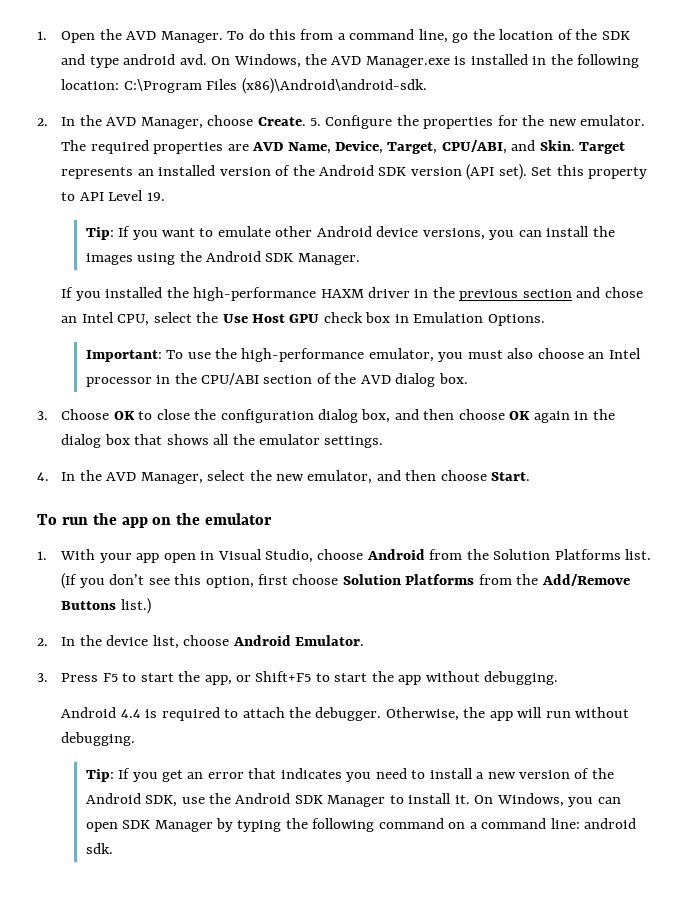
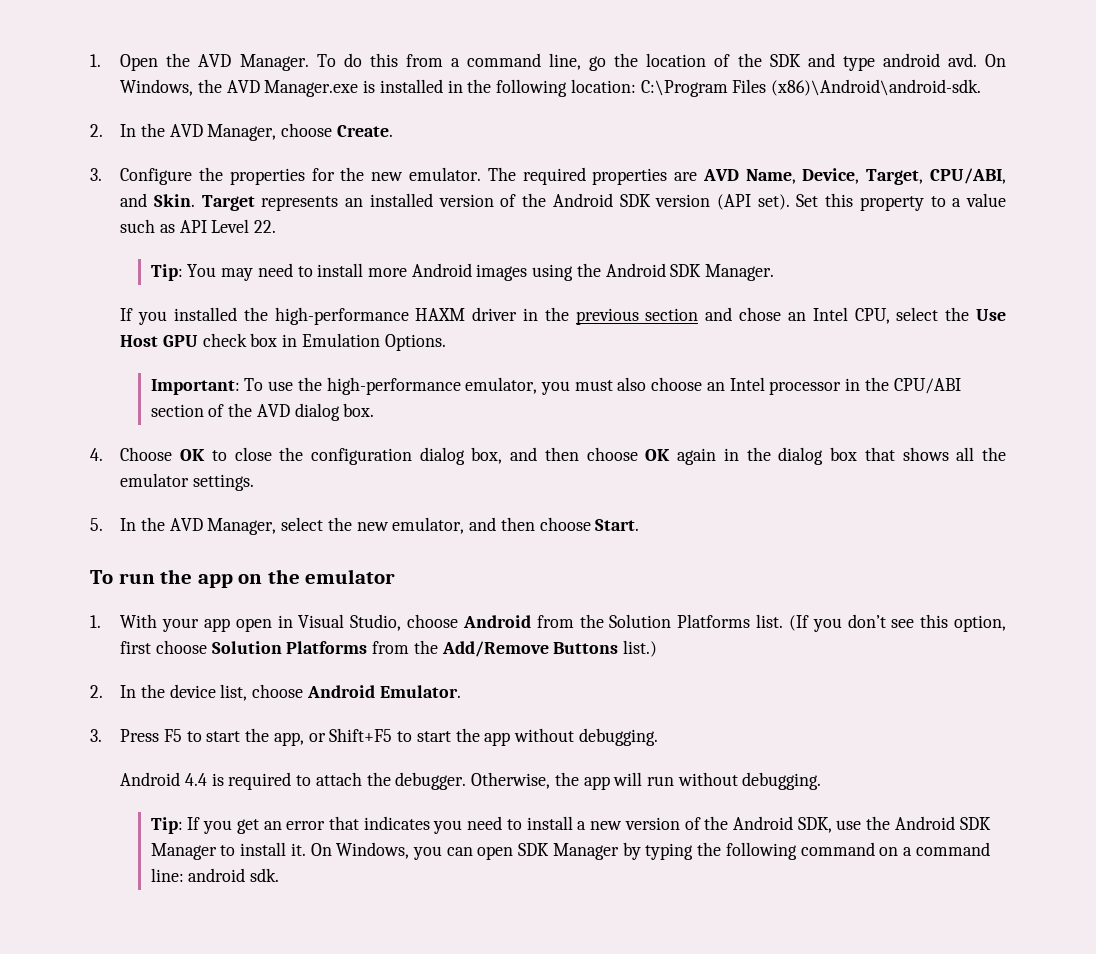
[310,118,322,126] 5. -> [90,168,102,181] // 3.
(76, 196) none -> [952,193,1007,207] [120,219,176,233] a value such as
[146,192,165,201] [85,226,615,240] 19. // Tip: If you want to emulate other Android device versions, you can install the -> [254,220,277,233] [150,263,472,281] 22. // Tip: You may need to install more Android
[37,411,48,420] 3. -> [90,448,103,461] 4.
[37,472,49,481] 4. -> [90,518,103,531] 5.

